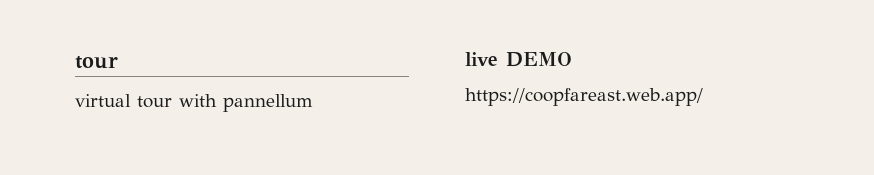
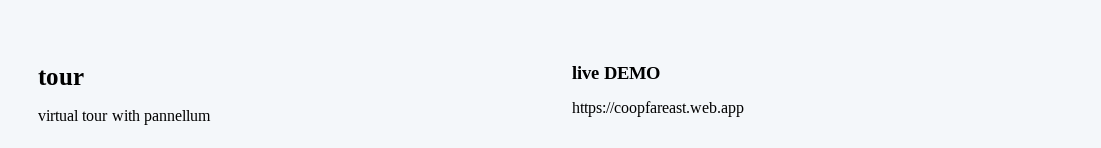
[465,88,703,106] https://coopfareast.web.app/ -> [572,101,744,117] https://coopfareast.web.app

